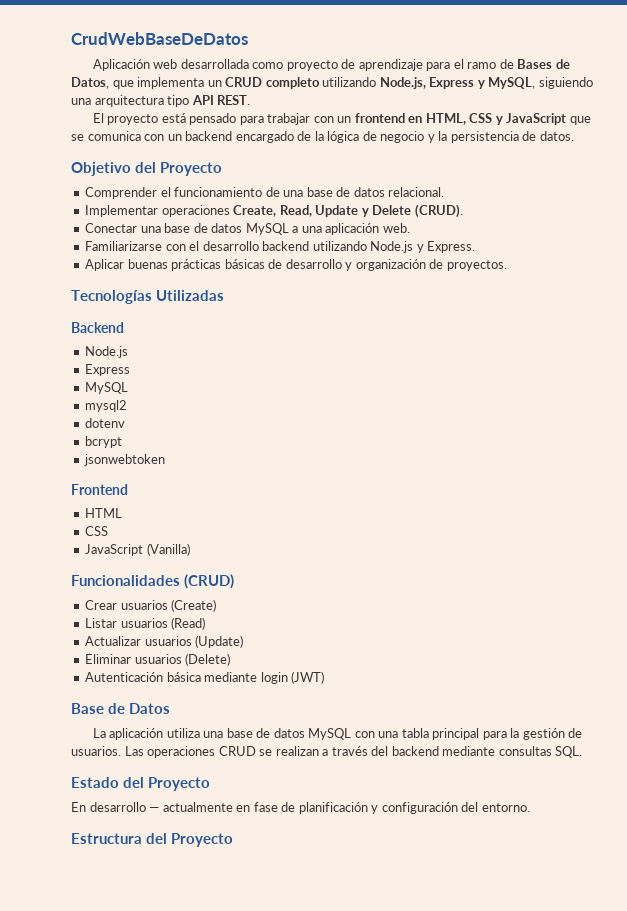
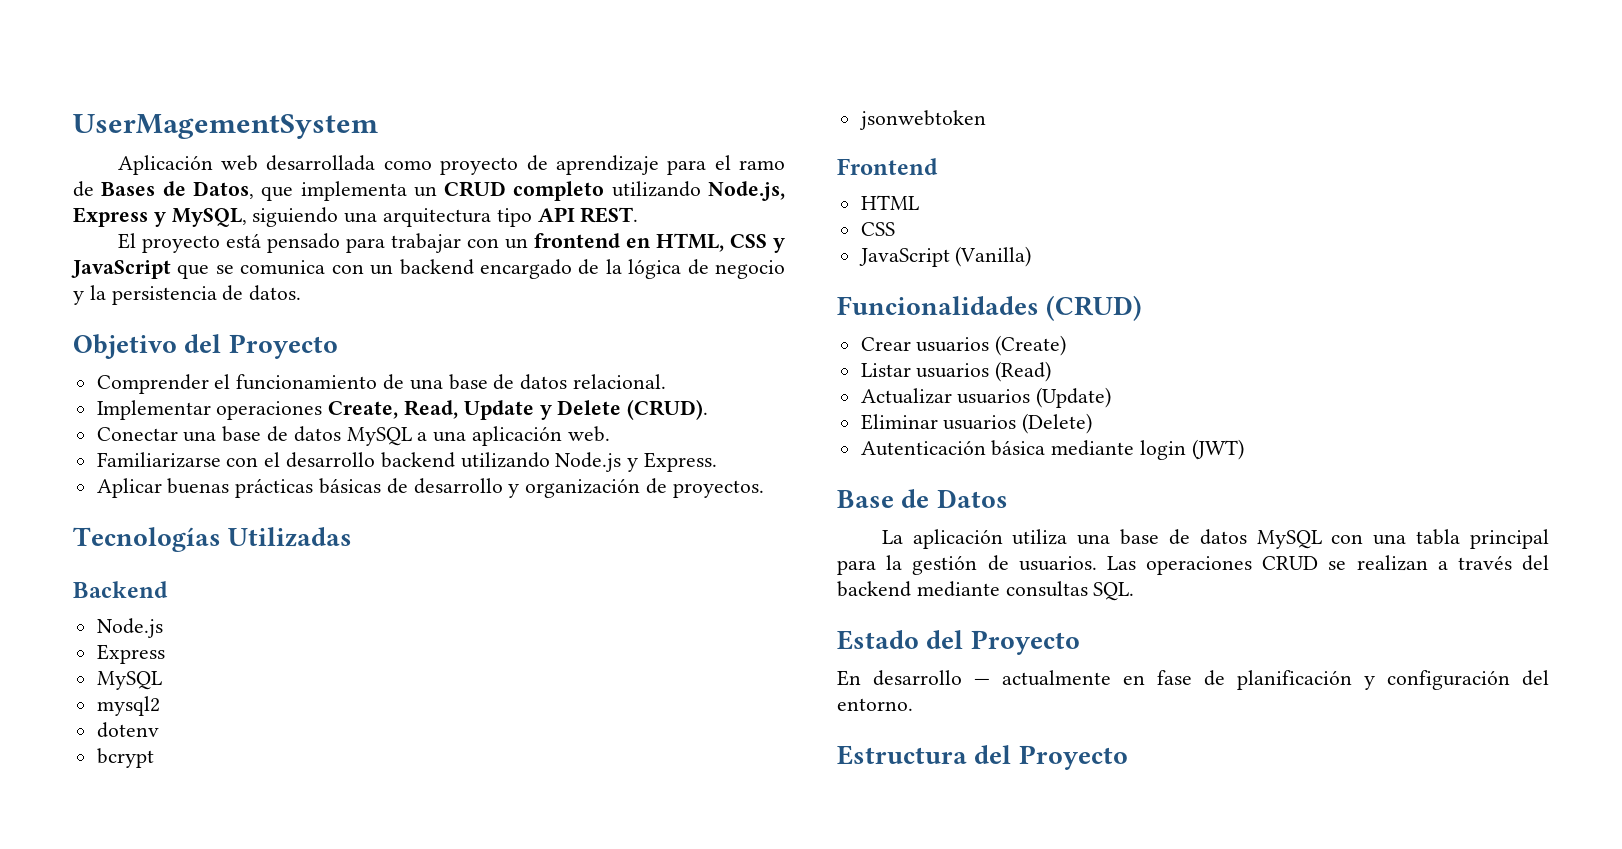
[71,32,248,45] CrudWebBaseDeDatos -> [73,114,378,139] UserMagementSystem

